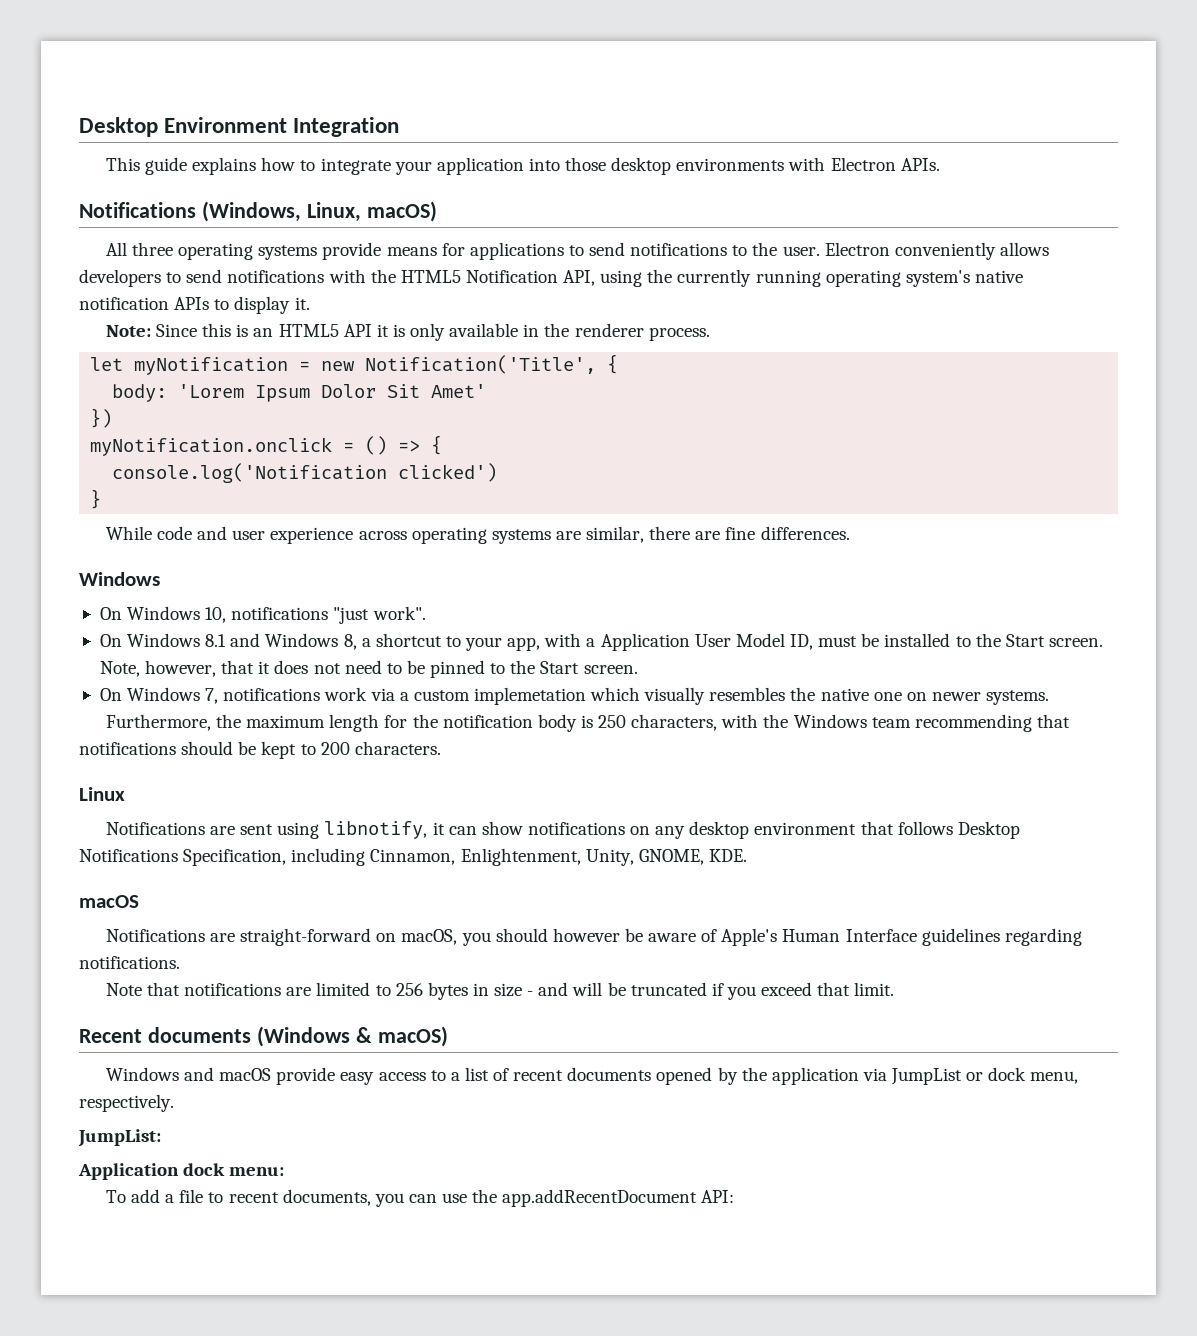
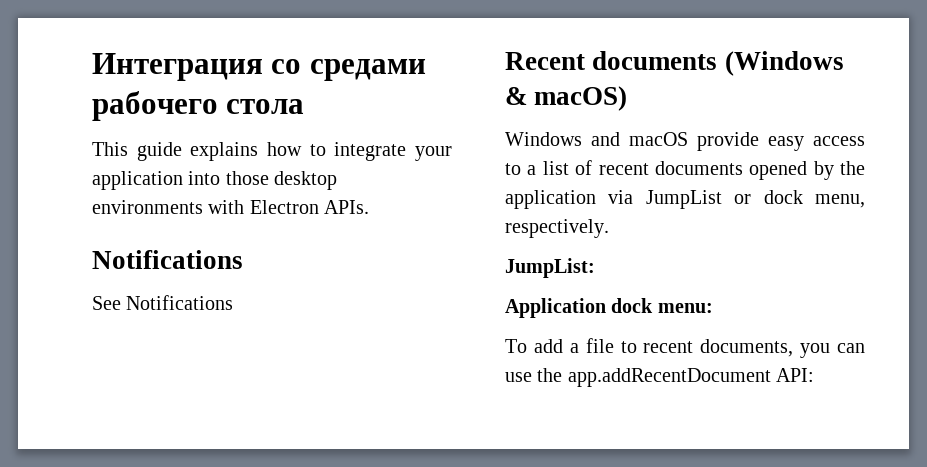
[79,117,400,137] Desktop Environment Integration -> [92,53,426,81] [92,91,305,121] Интеграция со средами рабочего стола
[201,201,437,222] [105,242,1049,260] [79,269,1023,287] [79,296,310,314] [105,323,710,341] [90,354,619,375] [112,384,487,402] [90,408,113,428] [90,435,443,456] [112,463,498,483] [90,489,102,509] [105,526,850,544] [79,572,160,586] [99,606,426,624] [99,633,1103,651] [99,660,638,678] [99,687,1050,705] [105,714,1070,732] [79,741,441,759] [79,787,125,801] [105,821,1020,839] [79,848,747,866] [79,895,139,908] [105,928,1082,946] [79,956,180,969] [105,982,895,1000] (Windows, Linux, macOS) // All three operating systems provide means for applications to send notifications to the user. Electron conveniently allows developers to send notifications with the HTML5 Notification API, using the currently running operating system's native notification APIs to display it. // Note: Since this is an HTML5 API it is only available in the renderer process. // let myNotification = new Notification('Title', { // body: 'Lorem Ipsum Dolor Sit Amet' // }) // myNotification.onclick = () => { // console.log('Notification clicked') // } // While code and user experience across operating systems are similar, there are fine differences. // Windows // On Windows 10, notifications "just work". // On Windows 8.1 and Windows 8, a shortcut to your app, with a Application User Model ID, must be installed to the Start screen. Note, however, that it does not need to be pinned to the Start screen. // On Windows 7, notifications work via a custom implemetation which visually resembles the native one on newer systems. // Furthermore, the maximum length for the notification body is 250 characters, with the Windows team recommending that notifications should be kept to 200 characters. // Linux // Notifications are sent using libnotify, it can show notifications on any desktop environment that follows Desktop Notifications Specification, including Cinnamon, Enlightenment, Unity, GNOME, KDE. // macOS // Notifications are straight-forward on macOS, you should however be aware of Apple's Human Interface guidelines regarding notifications. // Note that notifications are limited to 256 bytes in size - and will be truncated if you exceed that limit. -> [92,295,234,310] // See Notifications

